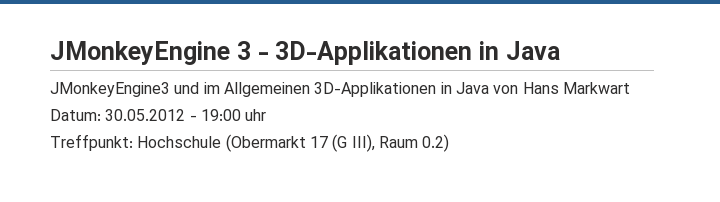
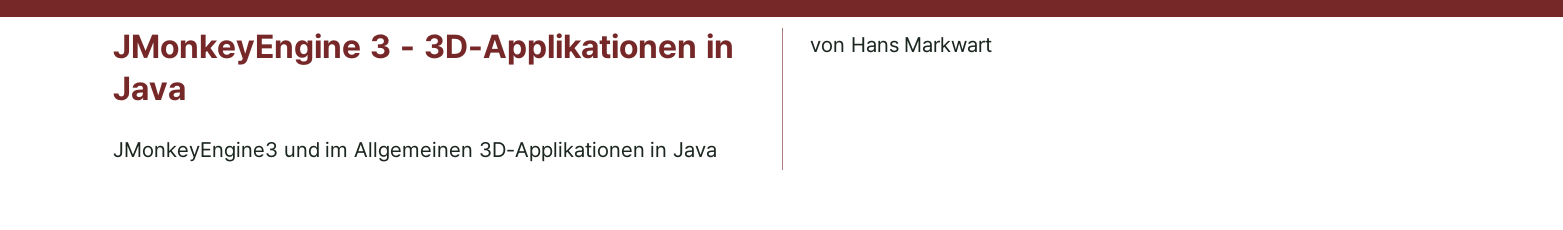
[50,109,267,121] [50,134,450,152] // Datum: 30.05.2012 - 19:00 uhr // Treffpunkt: Hochschule (Obermarkt 17 (G III), Raum 0.2) -> (993, 45) none

